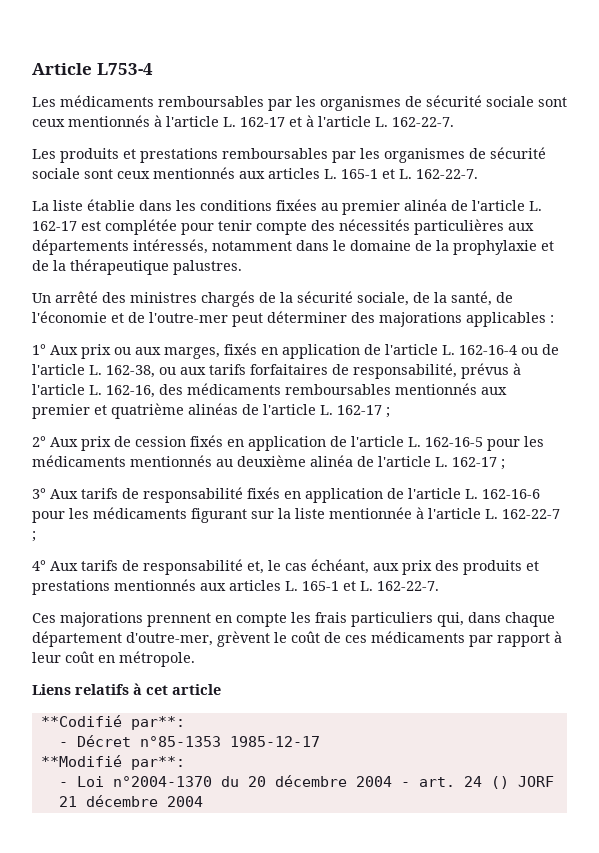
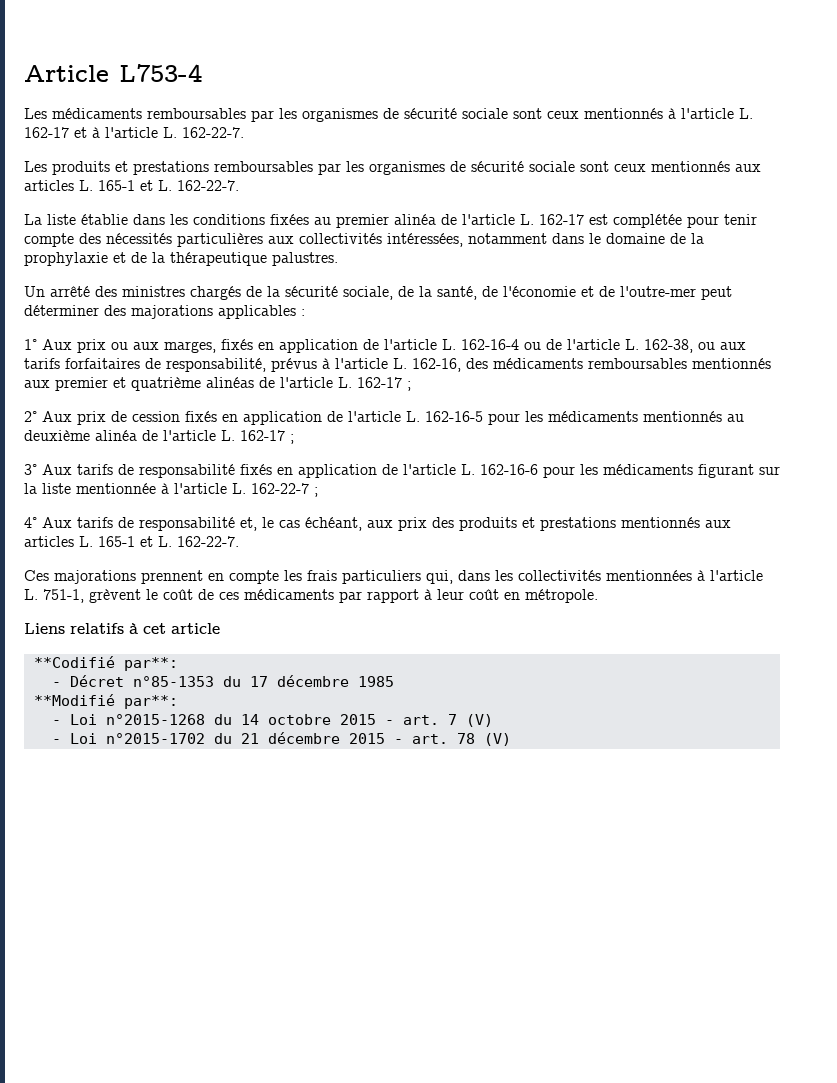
[32,239,208,255] départements intéressés, -> [299,233,463,247] collectivités intéressées,
[505,612,555,627] [32,631,213,647] chaque département d'outre-mer, -> [495,570,763,581] [24,589,84,603] les collectivités mentionnées à l'article L. 751-1,
[229,736,320,747] 1985-12-17 -> [222,675,394,687] du 17 décembre 1985
[112,775,554,789] [58,795,203,807] n°2004-1370 du 20 décembre 2004 - art. 24 () JORF 21 décembre 2004 -> [105,714,493,727] [51,732,511,746] n°2015-1268 du 14 octobre 2015 - art. 7 (V) // - Loi n°2015-1702 du 21 décembre 2015 - art. 78 (V)

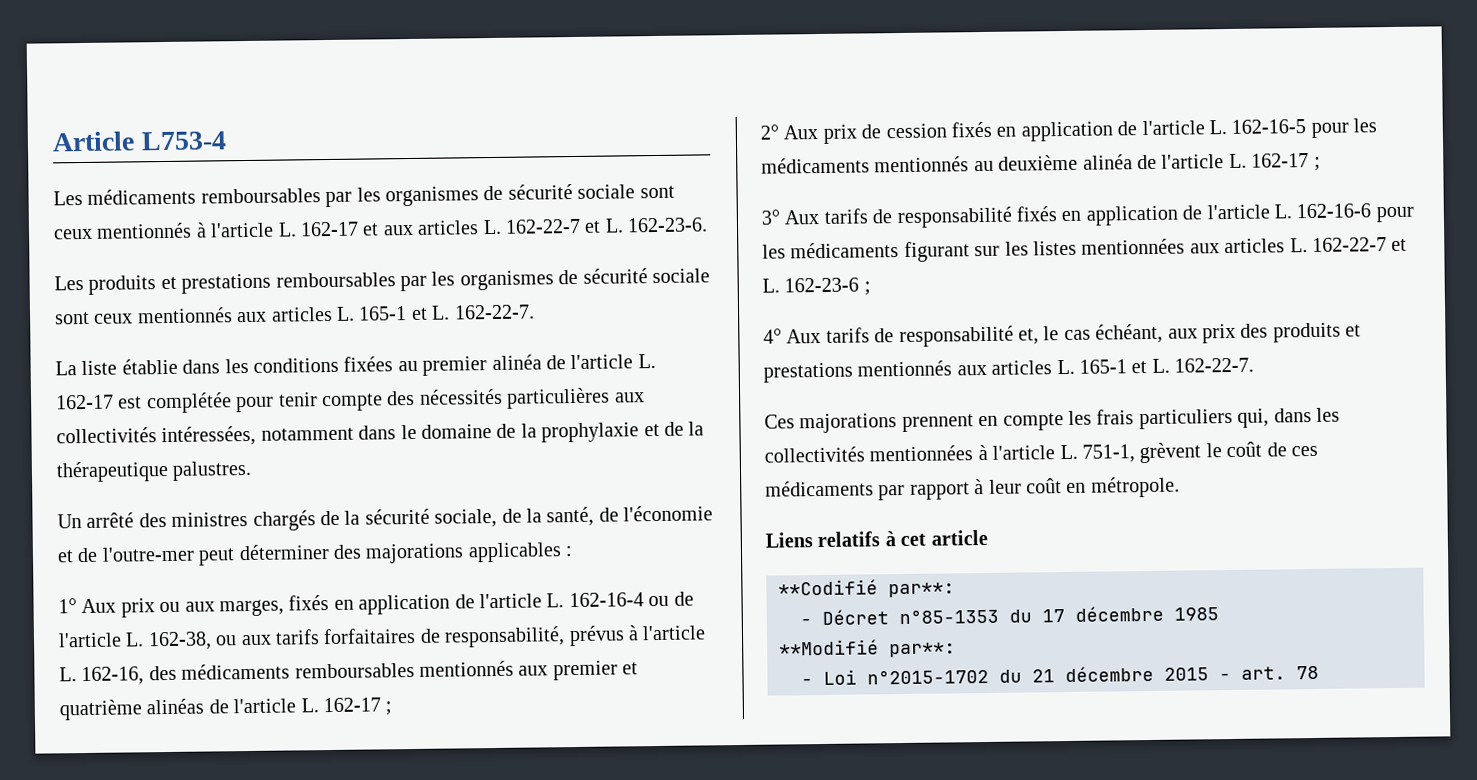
[92,127,244,138] à l'article L. 162-22-7. -> [382,217,709,236] aux articles L. 162-22-7 et L. 162-23-6.
[24,483,309,494] la liste mentionnée à l'article L. 162-22-7 -> [1004,237,1408,256] [762,277,860,293] les listes mentionnées aux articles L. 162-22-7 et L. 162-23-6
[51,714,493,727] // - Loi n°2015-1268 du 14 octobre 2015 - art. 7 (V) -> (956, 650) none
[483,733,511,746] (V) -> (1319, 672) none

